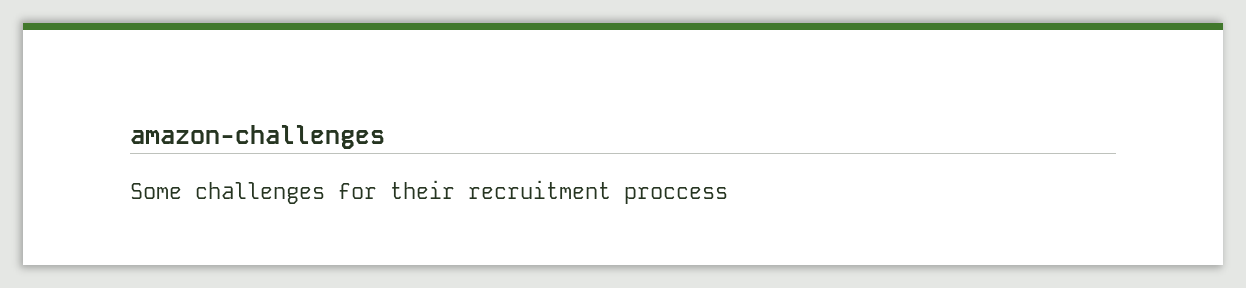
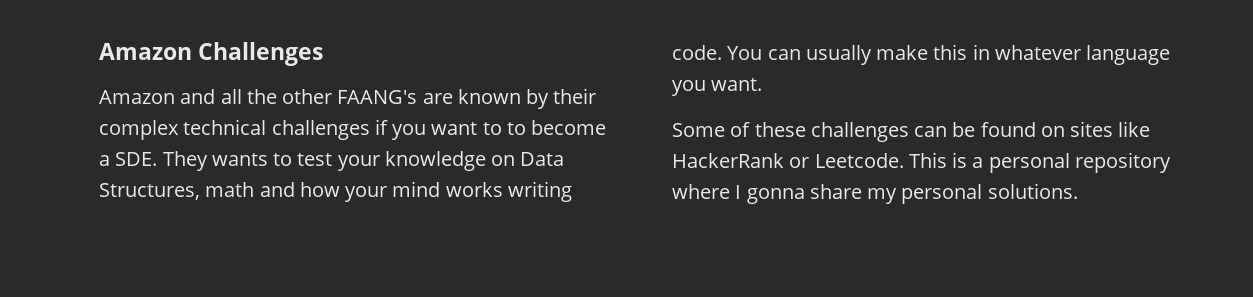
[130,125,385,149] [130,180,728,204] amazon-challenges // Some challenges for their recruitment proccess -> [99,42,324,66] [99,88,597,109] [99,119,607,140] [99,151,565,171] [99,181,572,202] [672,44,1171,65] [672,78,763,96] [672,121,1151,142] [672,152,1171,173] [672,183,1078,204] Amazon Challenges // Amazon and all the other FAANG's are known by their complex technical challenges if you want to to become a SDE. They wants to test your knowledge on Data Structures, math and how your mind works writing code. You can usually make this in whatever language you want. // Some of these challenges can be found on sites like HackerRank or Leetcode. This is a personal repository where I gonna share my personal solutions.

